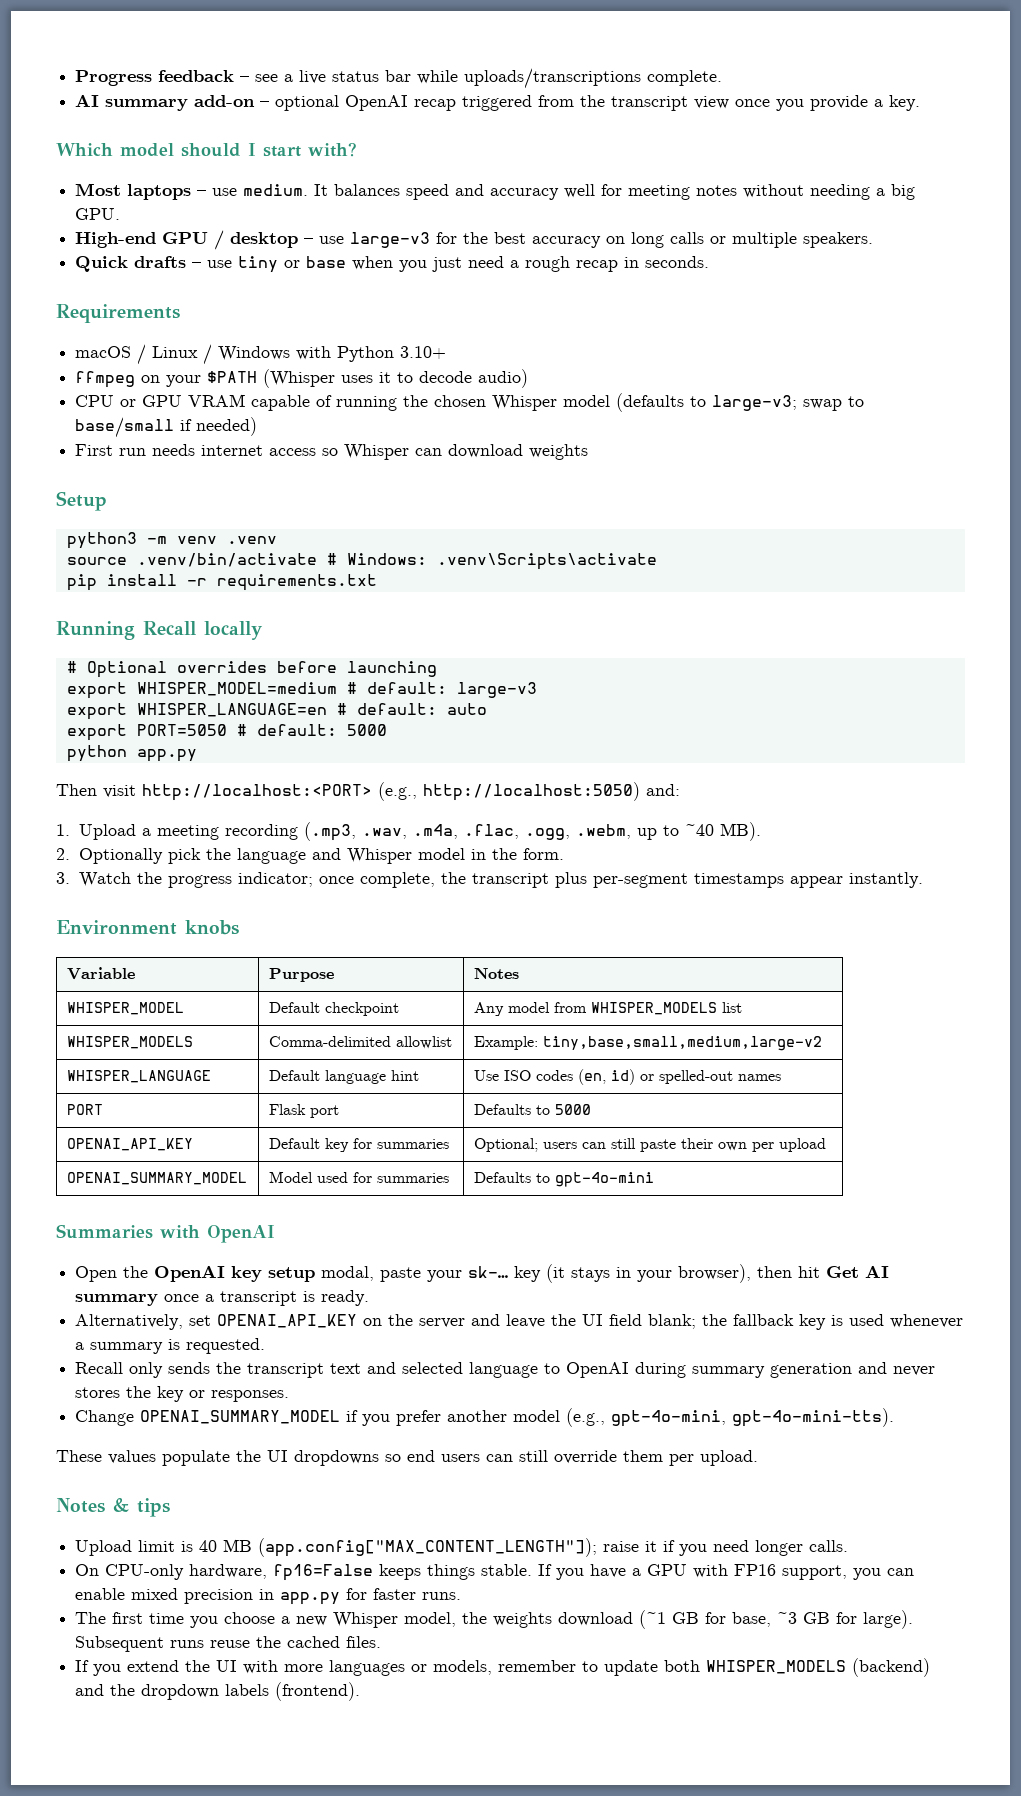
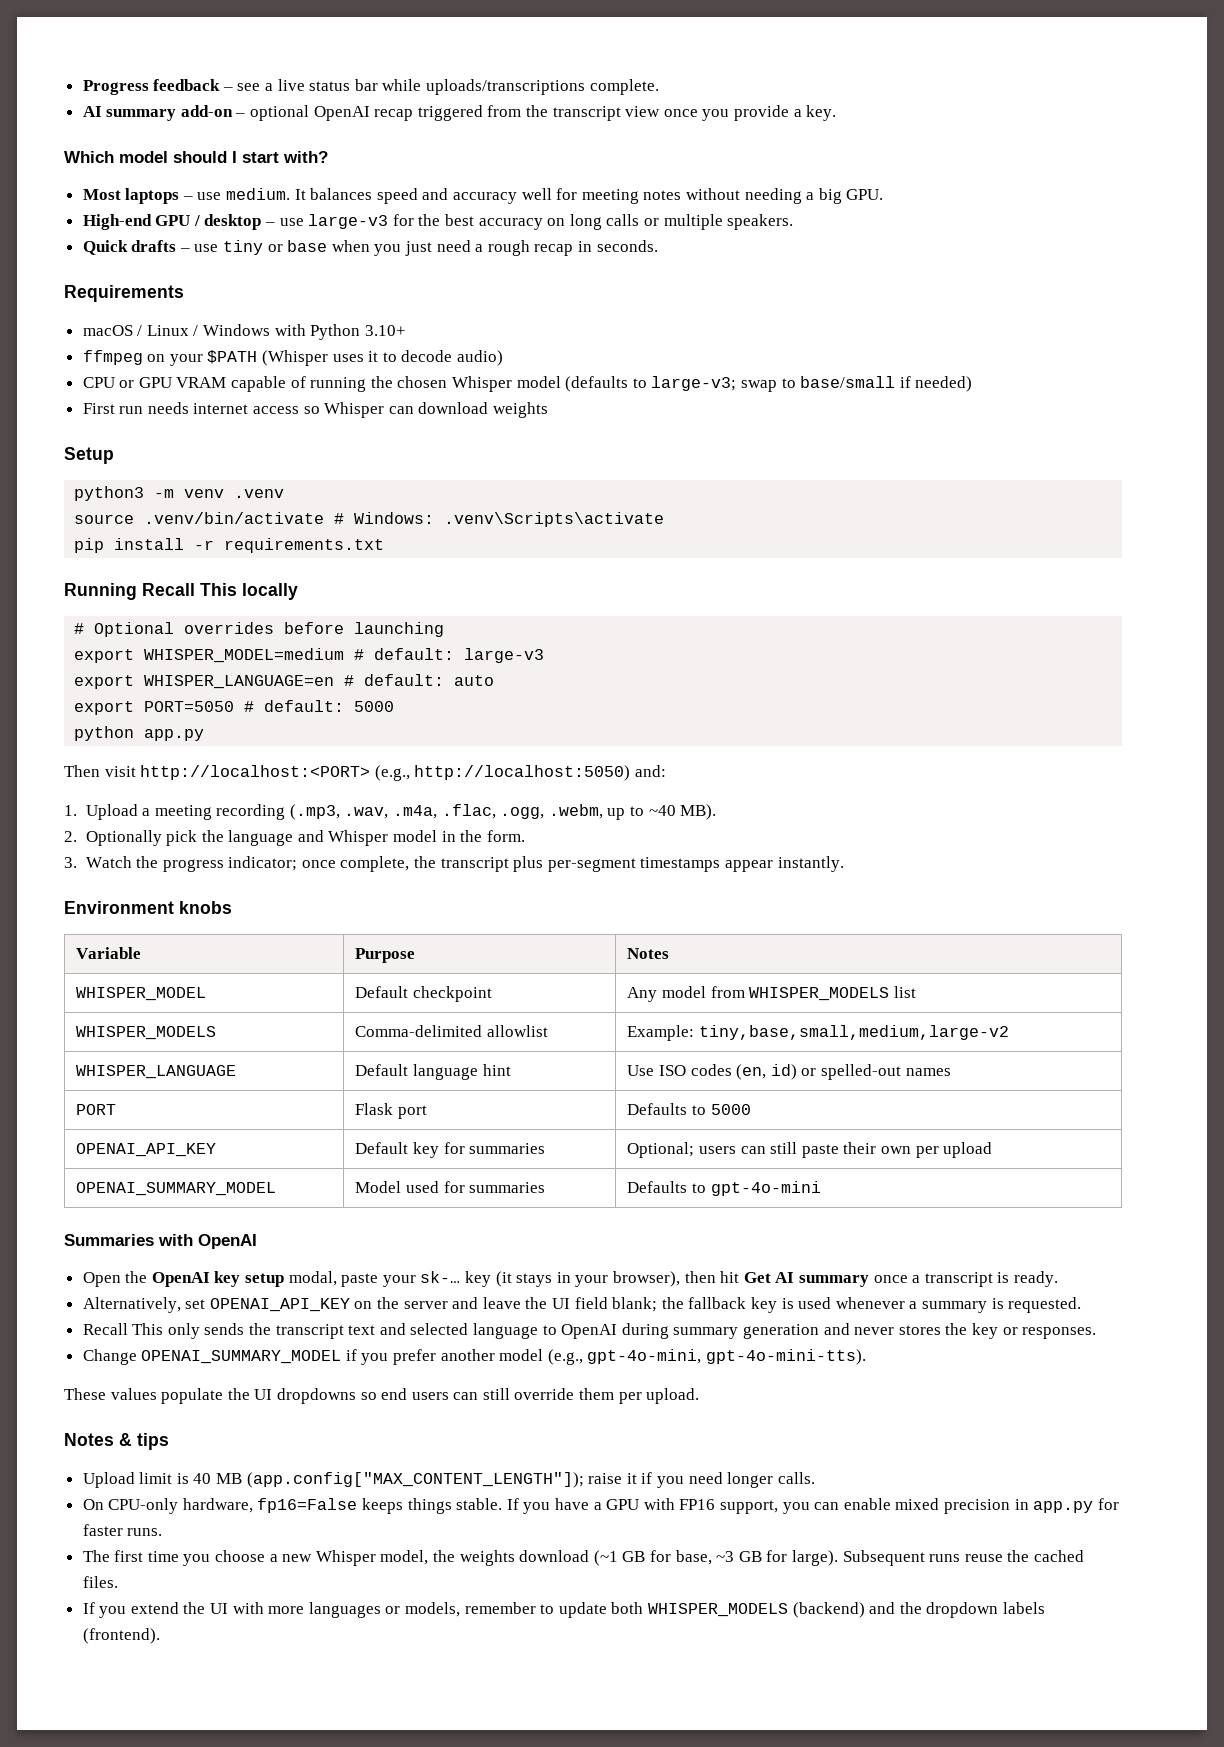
(196, 628) none -> [200,583,237,596] This
(124, 1368) none -> [132,1323,164,1335] This

